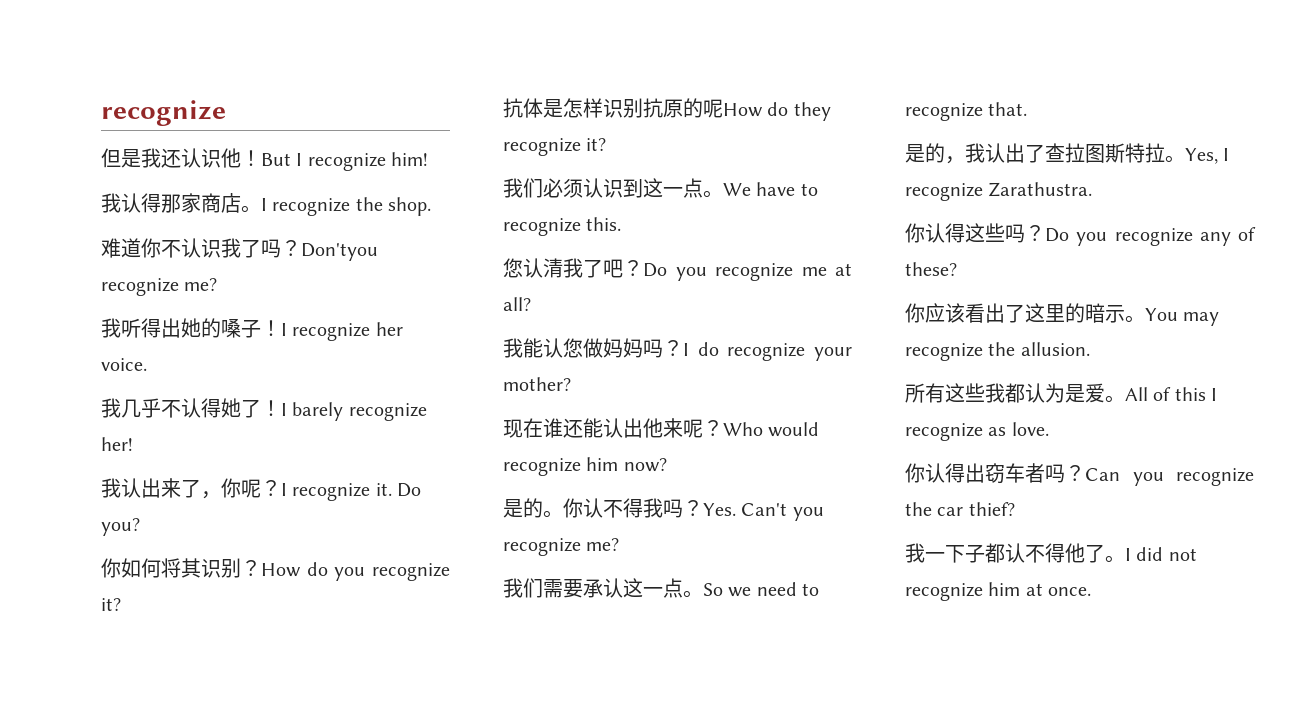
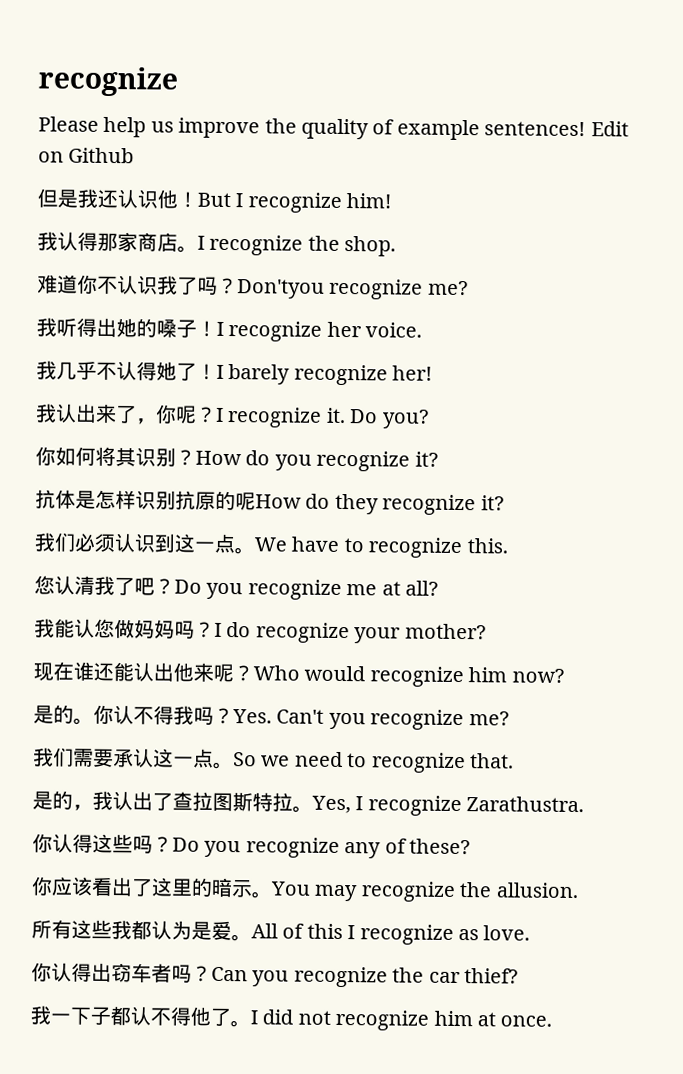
[101,100,226,126] recognize -> [38,66,179,97] [38,116,629,141] [38,147,135,164] recognize // Please help us improve the quality of example sentences! Edit on Github

